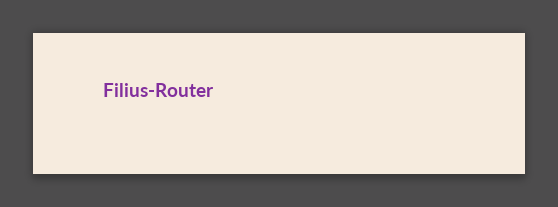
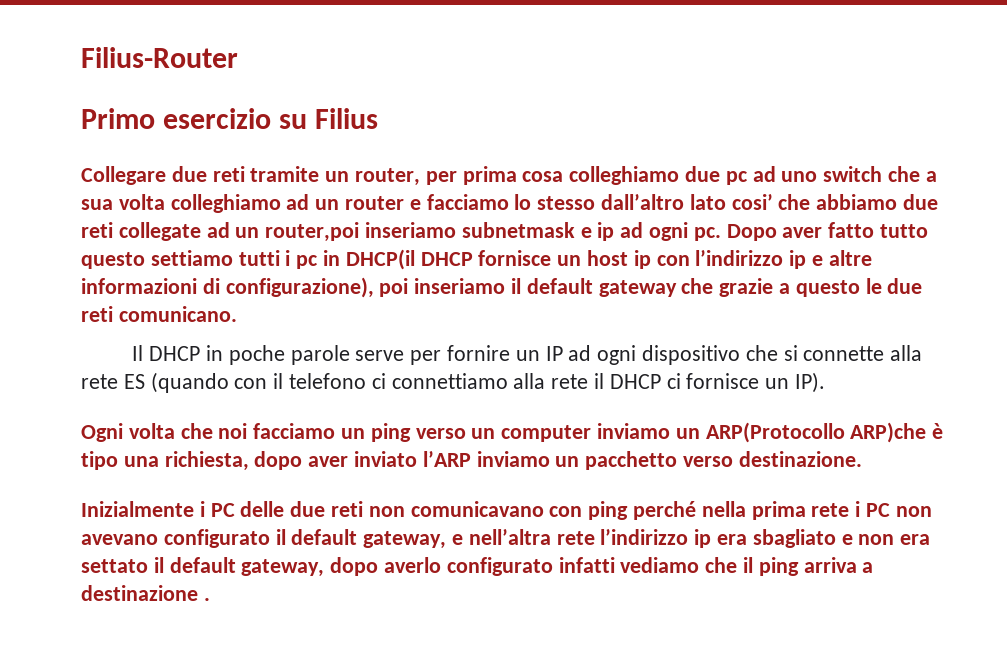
(214, 90) none -> [81,108,379,129] [81,166,937,186] [81,194,939,213] [81,222,929,242] [81,249,872,270] [81,277,923,298] [81,306,237,322] [132,345,923,365] [81,372,826,393] [81,422,944,443] [81,451,862,471] [81,501,932,520] [81,529,931,549] [81,557,874,577] [81,585,210,601] // Primo esercizio su Filius // Collegare due reti tramite un router, per prima cosa colleghiamo due pc ad uno switch che a sua volta colleghiamo ad un router e facciamo lo stesso dall’altro lato cosi’ che abbiamo due reti collegate ad un router,poi inseriamo subnetmask e ip ad ogni pc. Dopo aver fatto tutto questo settiamo tutti i pc in DHCP(il DHCP fornisce un host ip con l’indirizzo ip e altre informazioni di configurazione), poi inseriamo il default gateway che grazie a questo le due reti comunicano. // Il DHCP in poche parole serve per fornire un IP ad ogni dispositivo che si connette alla rete ES (quando con il telefono ci connettiamo alla rete il DHCP ci fornisce un IP). // Ogni volta che noi facciamo un ping verso un computer inviamo un ARP(Protocollo ARP)che è tipo una richiesta, dopo aver inviato l’ARP inviamo un pacchetto verso destinazione. // Inizialmente i PC delle due reti non comunicavano con ping perché nella prima rete i PC non avevano configurato il default gateway, e nell’altra rete l’indirizzo ip era sbagliato e non era settato il default gateway, dopo averlo configurato infatti vediamo che il ping arriva a destinazione .

